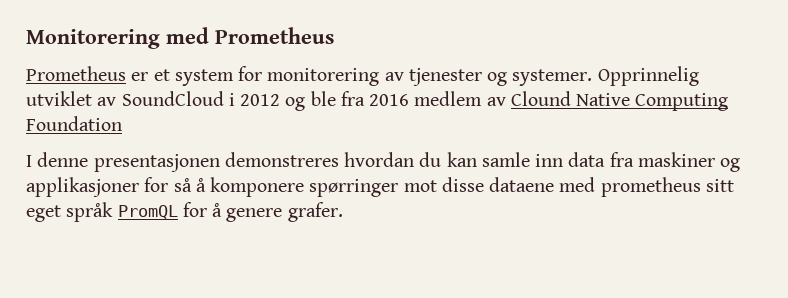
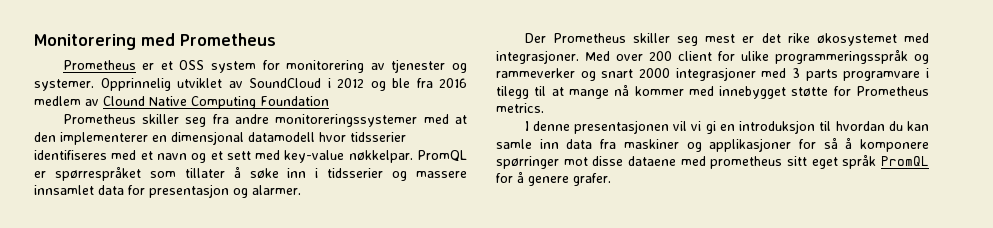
(170, 75) none -> [179,60,205,70] OSS
[26,152,339,172] I denne presentasjonen demonstreres -> [62,114,468,127] [34,131,406,145] [34,150,468,163] [34,166,467,181] [34,184,301,198] [524,33,929,46] [496,49,929,64] [496,67,929,81] [496,84,929,99] [496,103,544,113] [524,120,832,134] Prometheus skiller seg fra andre monitoreringssystemer med at den implementerer en dimensjonal datamodell hvor tidsserier identifiseres med et navn og et sett med key-value nøkkelpar. PromQL er spørrespråket som tillater å søke inn i tidsserier og massere innsamlet data for presentasjon og alarmer. // Der Prometheus skiller seg mest er det rike økosystemet med integrasjoner. Med over 200 client for ulike programmeringsspråk og rammeverker og snart 2000 integrasjoner med 3 parts programvare i tilegg til at mange nå kommer med innebygget støtte for Prometheus metrics. // I denne presentasjonen vil vi gi en introduksjon til

